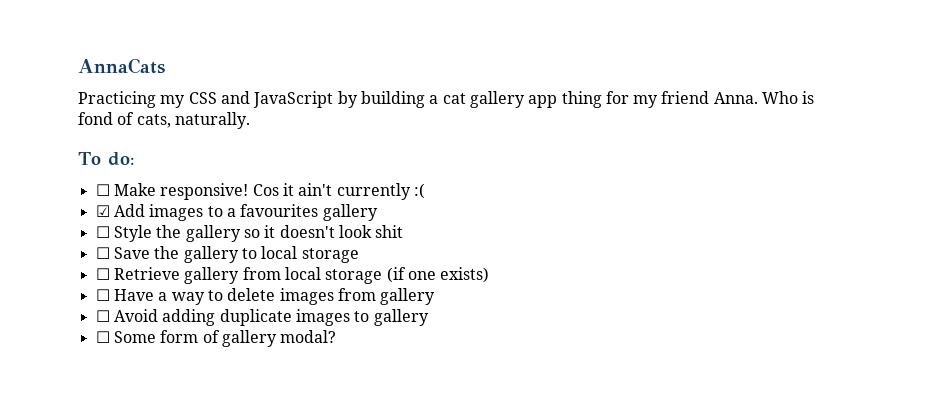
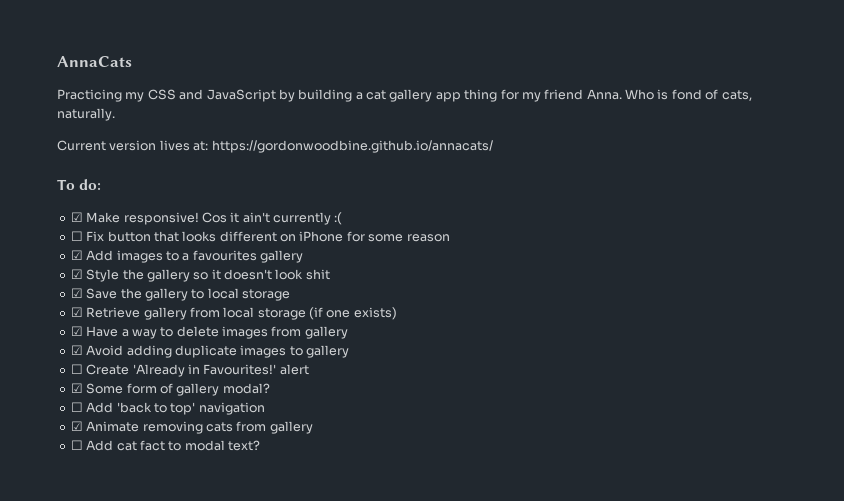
(250, 120) none -> [57,140,493,153] // Current version lives at: https://gordonwoodbine.github.io/annacats/
[95,184,110,196] ☐ -> [70,212,83,222] ☑
(425, 191) none -> [70,231,450,242] // ☐ Fix button that looks different on iPhone for some reason
[95,226,110,238] ☐ -> [70,269,83,279] ☑
[95,247,110,259] ☐ -> [70,288,83,298] ☑
[95,268,110,280] ☐ -> [70,307,83,317] ☑
[95,289,110,301] ☐ -> [70,326,83,336] ☑
[95,310,110,322] ☐ -> [70,345,83,355] ☑
(110, 337) none -> [86,364,309,377] [70,383,83,393] Create 'Already in Favourites!' alert // ☑
(337, 336) none -> [70,402,265,415] [70,421,313,434] [70,440,260,451] // ☐ Add 'back to top' navigation // ☑ Animate removing cats from gallery // ☐ Add cat fact to modal text?

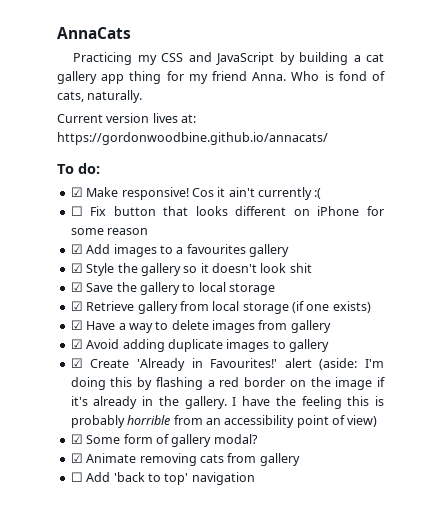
[70,364,83,374] ☐ -> [70,358,83,368] ☑
(309, 369) none -> [319,358,384,370] [70,377,385,390] [70,396,384,409] [70,415,378,428] (aside: I'm doing this by flashing a red border on the image if it's already in the gallery. I have the feeling this is probably horrible from an accessibility point of view)
[70,402,265,415] // ☐ Add 'back to top' navigation -> (258, 439) none
[116,440,260,451] cat fact to modal text? -> [113,472,255,485] 'back to top' navigation

